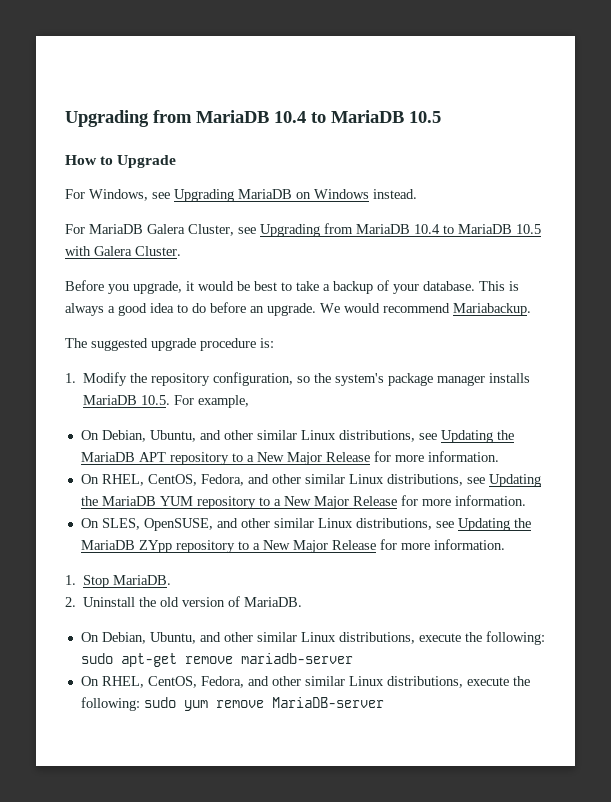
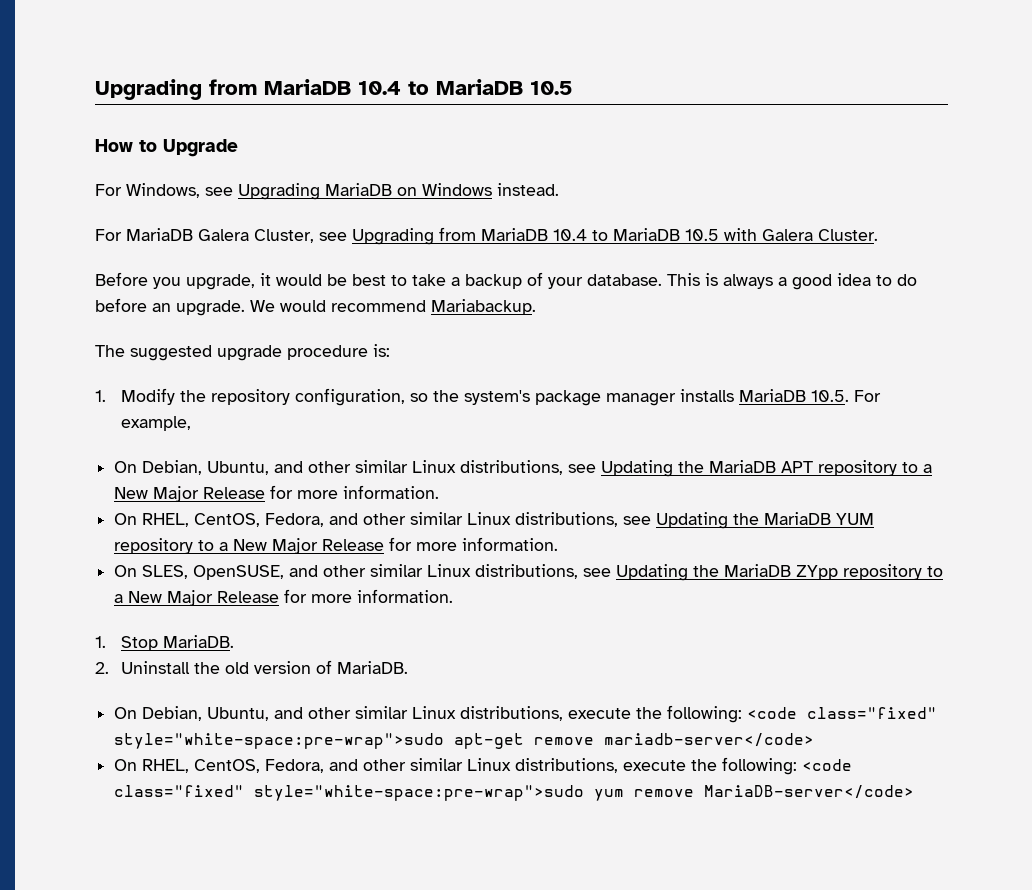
[80,653,113,664] sudo -> [747,707,938,719] [114,733,445,749] <code class="fixed" style="white-space:pre-wrap">sudo
[240,653,353,664] mariadb-server -> [604,733,815,747] mariadb-server</code>
[143,697,176,708] sudo -> [802,759,853,771] [114,785,585,801] <code class="fixed" style="white-space:pre-wrap">sudo
[271,697,384,708] MariaDB-server -> [704,785,915,799] MariaDB-server</code>

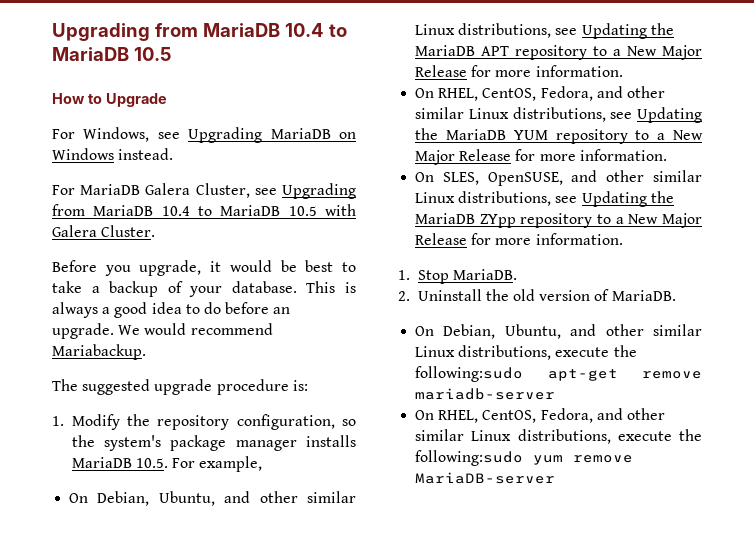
[667,705,938,723] [114,733,445,749] following: <code class="fixed" style="white-space:pre-wrap">sudo -> [415,366,524,382] following:sudo
[604,733,815,747] mariadb-server</code> -> [415,388,556,400] mariadb-server
[722,757,853,775] [114,785,585,801] following: <code class="fixed" style="white-space:pre-wrap">sudo -> [415,450,524,466] following:sudo
[704,785,915,799] MariaDB-server</code> -> [415,472,556,484] MariaDB-server

